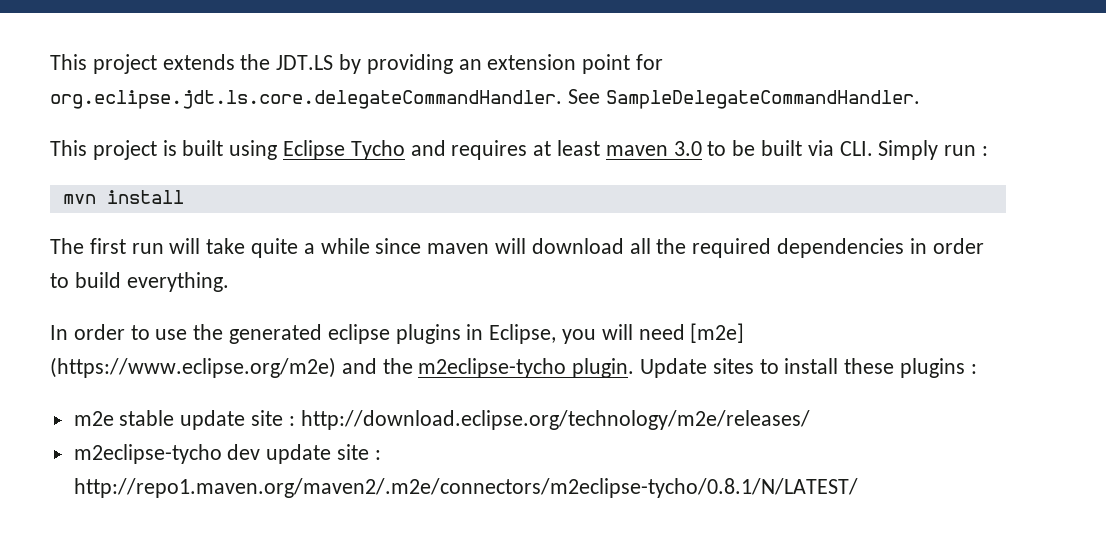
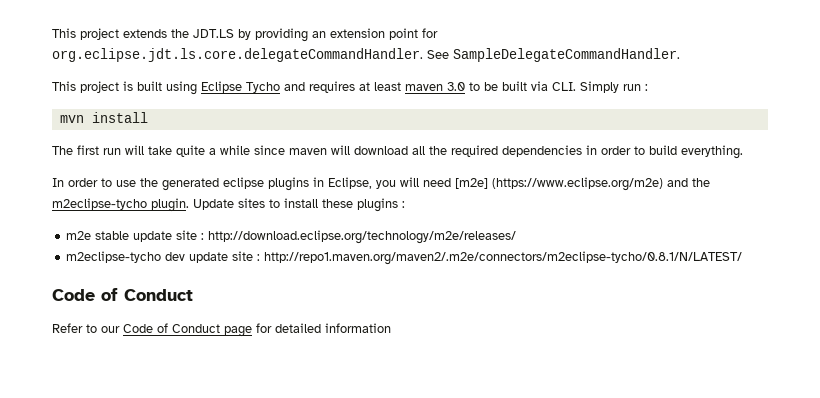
(858, 488) none -> [52,288,193,301] [52,323,391,337] // Code of Conduct // Refer to our Code of Conduct page for detailed information

